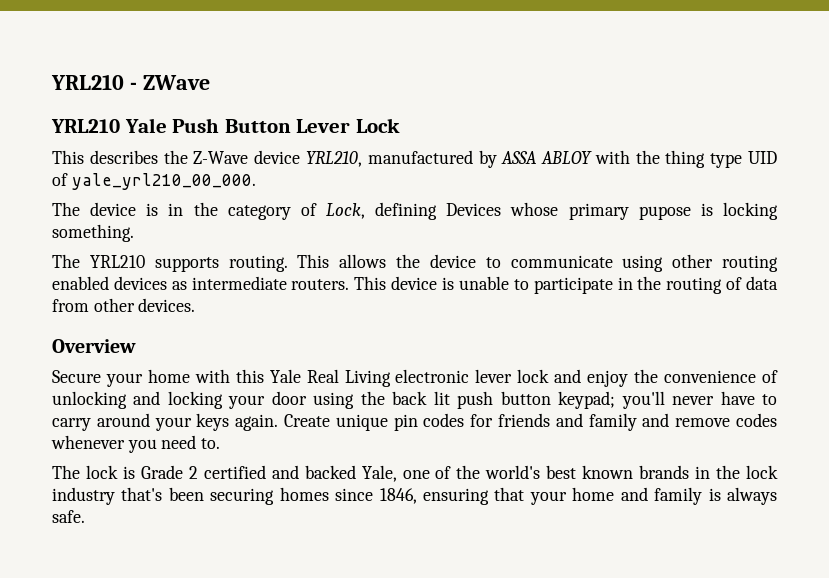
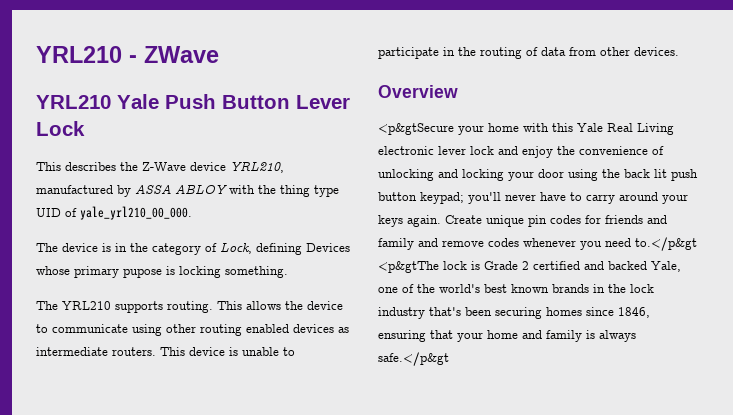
[52,370,101,383] Secure -> [378,123,454,135] <p&gtSecure
[201,438,221,449] [52,465,80,479] to. // The -> [635,237,697,251] [378,261,439,273] to.</p&gt <p&gtThe
[52,510,85,523] safe. -> [378,352,449,366] safe.</p&gt

